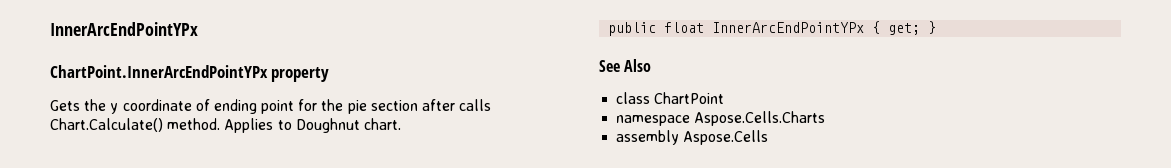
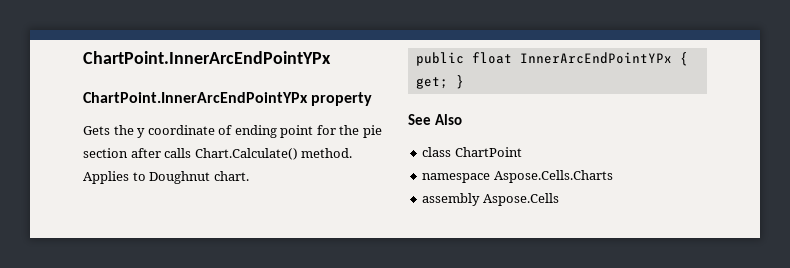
[50,22,198,36] InnerArcEndPointYPx -> [83,51,331,64] ChartPoint.InnerArcEndPointYPx

